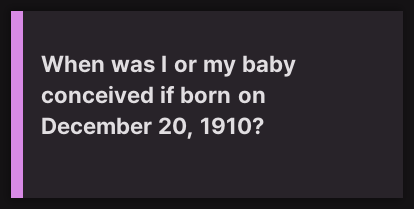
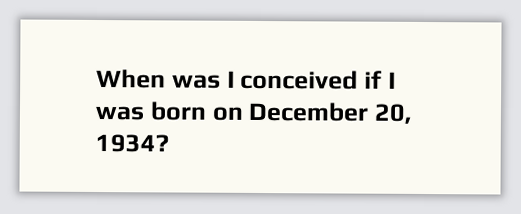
[173,55,297,77] [41,85,176,104] or my baby conceived if -> [240,69,396,90] [95,105,145,121] conceived if I was
[200,117,265,135] 1910? -> [95,133,169,153] 1934?

